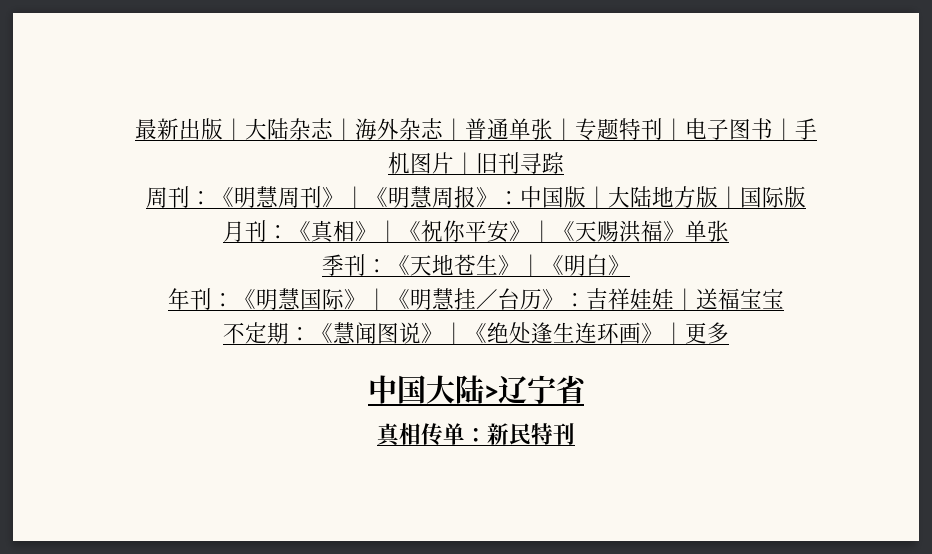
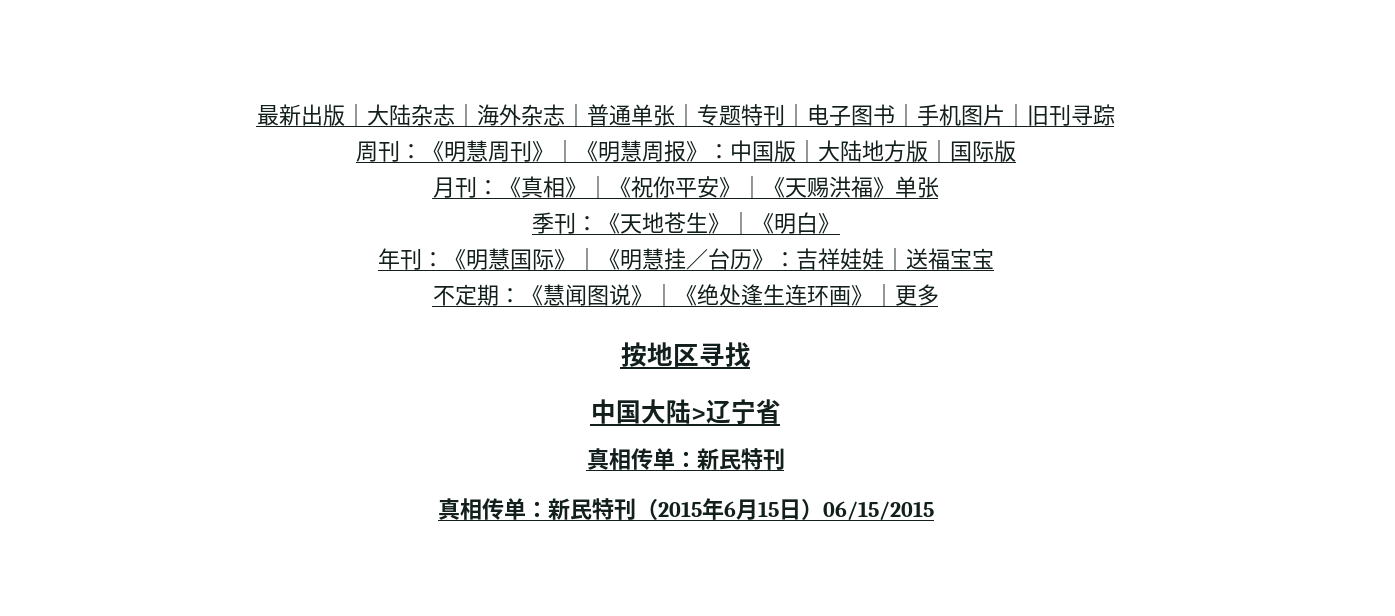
(729, 333) none -> [620,342,751,367] // 按地区寻找
(575, 434) none -> [437,498,934,521] // 真相传单：新民特刊（2015年6月15日）06/15/2015

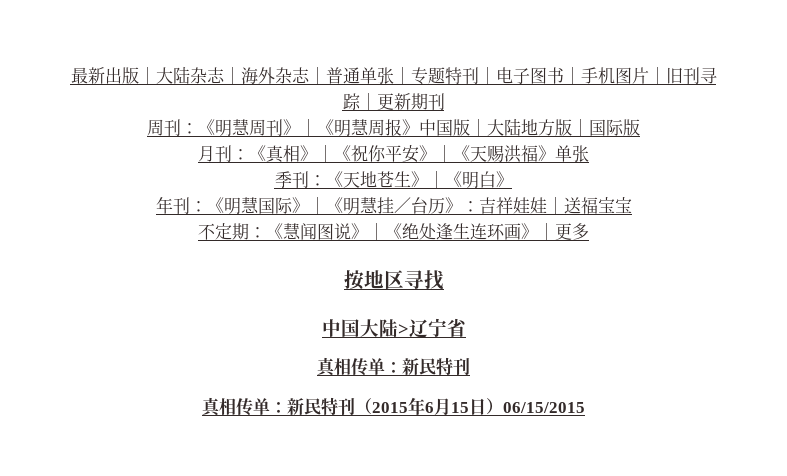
(1115, 115) none -> [359,93,445,111] ｜更新期刊
[707,144,730,159] ： -> (419, 127) none

